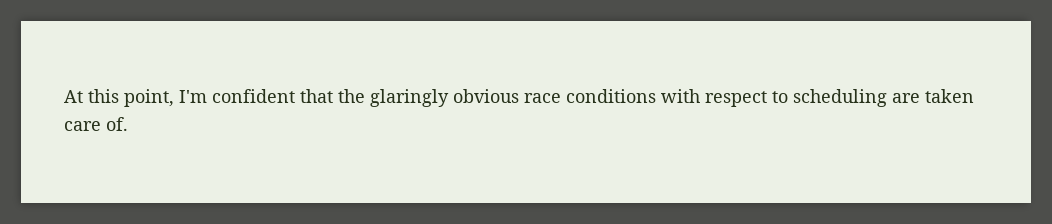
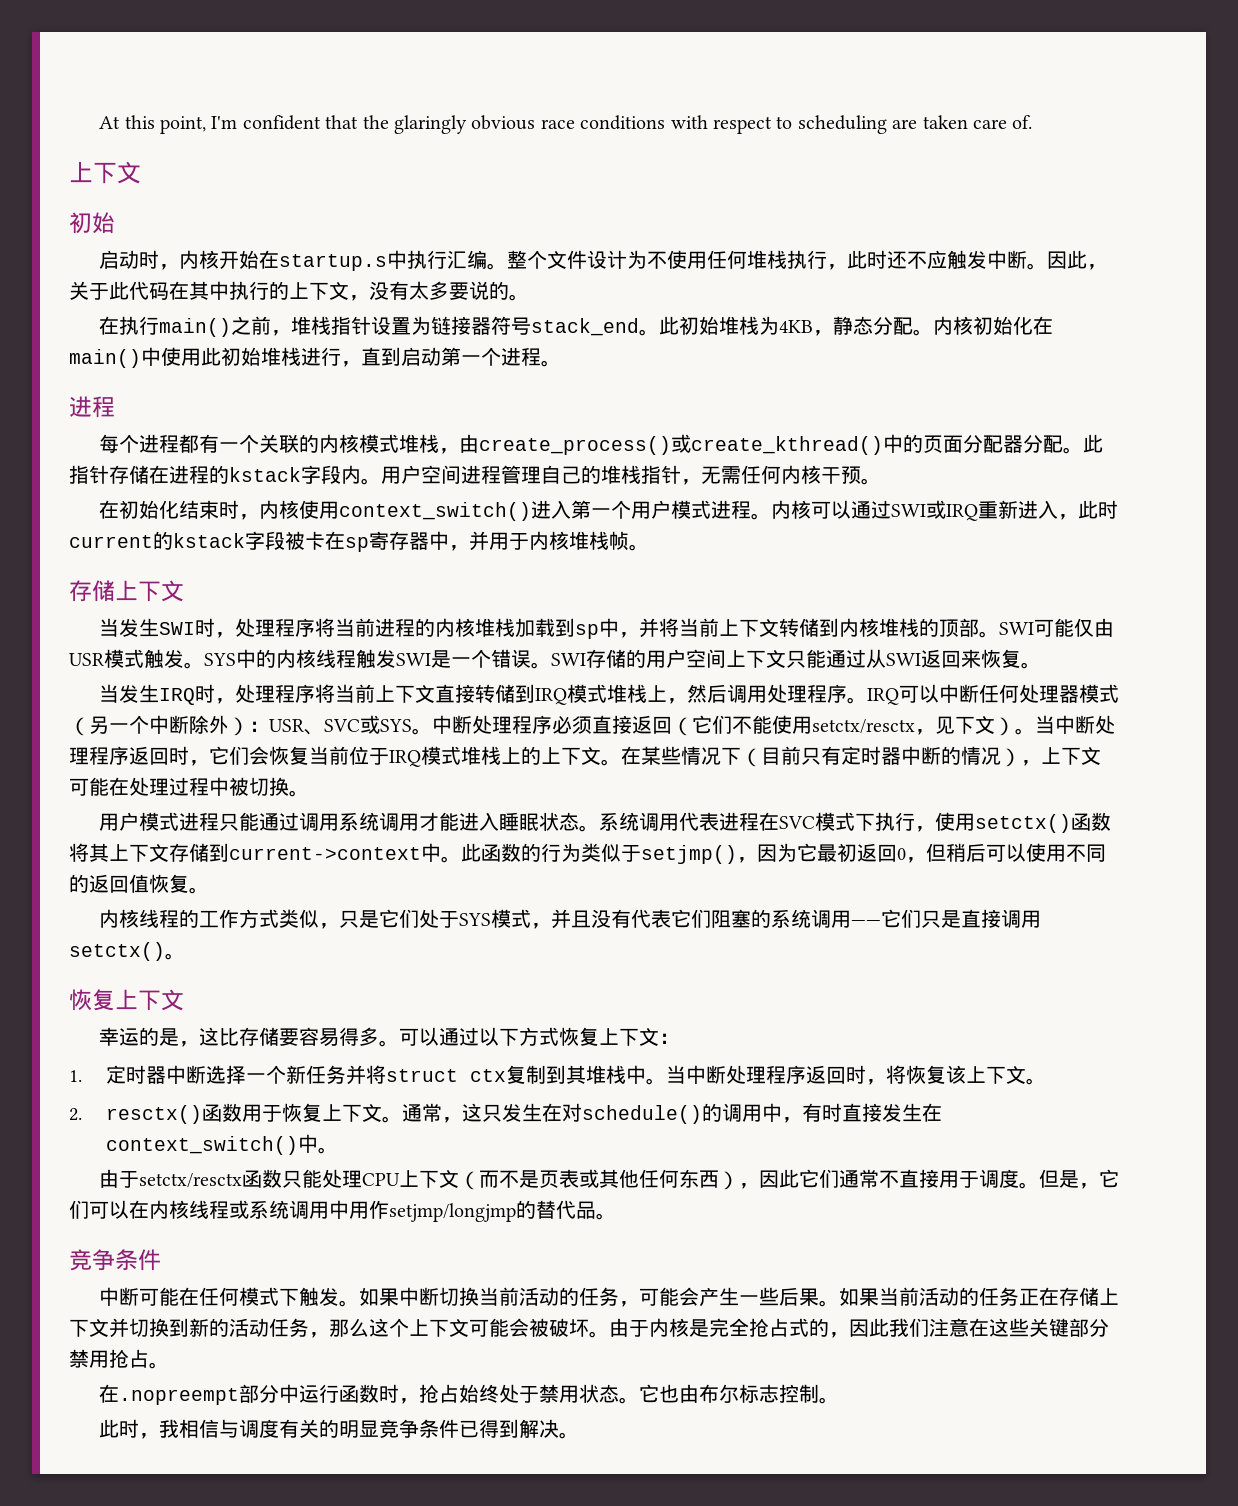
(128, 124) none -> [69,161,141,184] [69,212,115,234] [99,250,1108,271] [69,281,529,301] [99,316,1054,337] [69,347,561,368] [69,396,115,418] [99,434,1104,455] [69,465,881,485] [99,500,1119,521] [69,531,649,552] [69,580,184,602] [99,618,1115,639] [69,649,1041,669] [99,684,1120,705] [69,715,1115,736] [69,746,1101,767] [69,777,309,797] [99,812,1112,833] [69,843,1106,864] [69,874,209,894] [99,909,1042,929] [69,942,185,961] [69,989,184,1011] [99,1027,680,1047] [69,1065,1046,1085] [69,1103,942,1124] [105,1134,338,1155] [99,1169,1120,1190] [69,1200,616,1222] [69,1249,161,1271] [99,1287,1120,1307] [69,1318,1109,1338] [69,1349,169,1369] [99,1384,840,1405] [99,1419,580,1439] // 上下文 // 初始 // 启动时，内核开始在startup.s中执行汇编。整个文件设计为不使用任何堆栈执行，此时还不应触发中断。因此，关于此代码在其中执行的上下文，没有太多要说的。 // 在执行main()之前，堆栈指针设置为链接器符号stack_end。此初始堆栈为4KB，静态分配。内核初始化在main()中使用此初始堆栈进行，直到启动第一个进程。 // 进程 // 每个进程都有一个关联的内核模式堆栈，由create_process()或create_kthread()中的页面分配器分配。此指针存储在进程的kstack字段内。用户空间进程管理自己的堆栈指针，无需任何内核干预。 // 在初始化结束时，内核使用context_switch()进入第一个用户模式进程。内核可以通过SWI或IRQ重新进入，此时current的kstack字段被卡在sp寄存器中，并用于内核堆栈帧。 // 存储上下文 // 当发生SWI时，处理程序将当前进程的内核堆栈加载到sp中，并将当前上下文转储到内核堆栈的顶部。SWI可能仅由USR模式触发。SYS中的内核线程触发SWI是一个错误。SWI存储的用户空间上下文只能通过从SWI返回来恢复。 // 当发生IRQ时，处理程序将当前上下文直接转储到IRQ模式堆栈上，然后调用处理程序。IRQ可以中断任何处理器模式（另一个中断除外）：USR、SVC或SYS。中断处理程序必须直接返回（它们不能使用setctx/resctx，见下文）。当中断处理程序返回时，它们会恢复当前位于IRQ模式堆栈上的上下文。在某些情况下（目前只有定时器中断的情况），上下文可能在处理过程中被切换。 // 用户模式进程只能通过调用系统调用才能进入睡眠状态。系统调用代表进程在SVC模式下执行，使用setctx()函数将其上下文存储到current->context中。此函数的行为类似于setjmp()，因为它最初返回0，但稍后可以使用不同的返回值恢复。 // 内核线程的工作方式类似，只是它们处于SYS模式，并且没有代表它们阻塞的系统调用——它们只是直接调用setctx()。 // 恢复上下文 // 幸运的是，这比存储要容易得多。可以通过以下方式恢复上下文： // 1.定时器中断选择一个新任务并将struct ctx复制到其堆栈中。当中断处理程序返回时，将恢复该上下文。 // 2. resctx()函数用于恢复上下文。通常，这只发生在对schedule()的调用中，有时直接发生在context_switch()中。 // 由于setctx/resctx函数只能处理CPU上下文（而不是页表或其他任何东西），因此它们通常不直接用于调度。但是，它们可以在内核线程或系统调用中用作setjmp/longjmp的替代品。 // 竞争条件 // 中断可能在任何模式下触发。如果中断切换当前活动的任务，可能会产生一些后果。如果当前活动的任务正在存储上下文并切换到新的活动任务，那么这个上下文可能会被破坏。由于内核是完全抢占式的，因此我们注意在这些关键部分禁用抢占。 // 在.nopreempt部分中运行函数时，抢占始终处于禁用状态。它也由布尔标志控制。 // 此时，我相信与调度有关的明显竞争条件已得到解决。

